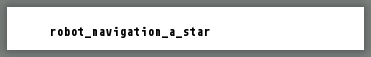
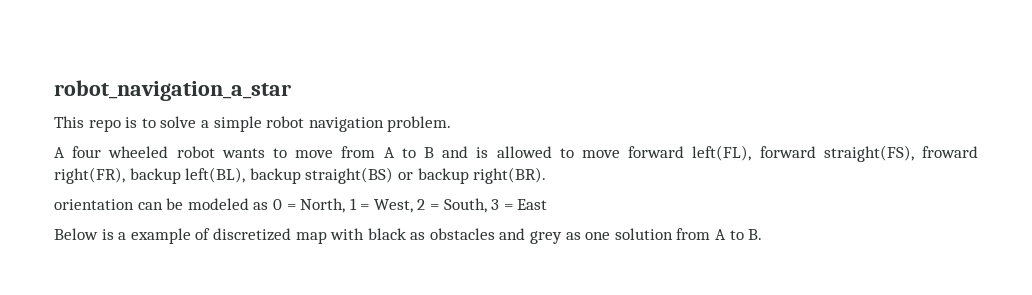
(210, 32) none -> [54,116,452,132] [54,145,979,162] [54,167,547,184] [54,198,548,213] [54,228,763,244] // This repo is to solve a simple robot navigation problem. // A four wheeled robot wants to move from A to B and is allowed to move forward left(FL), forward straight(FS), froward right(FR), backup left(BL), backup straight(BS) or backup right(BR). // orientation can be modeled as 0 = North, 1 = West, 2 = South, 3 = East // Below is a example of discretized map with black as obstacles and grey as one solution from A to B.

